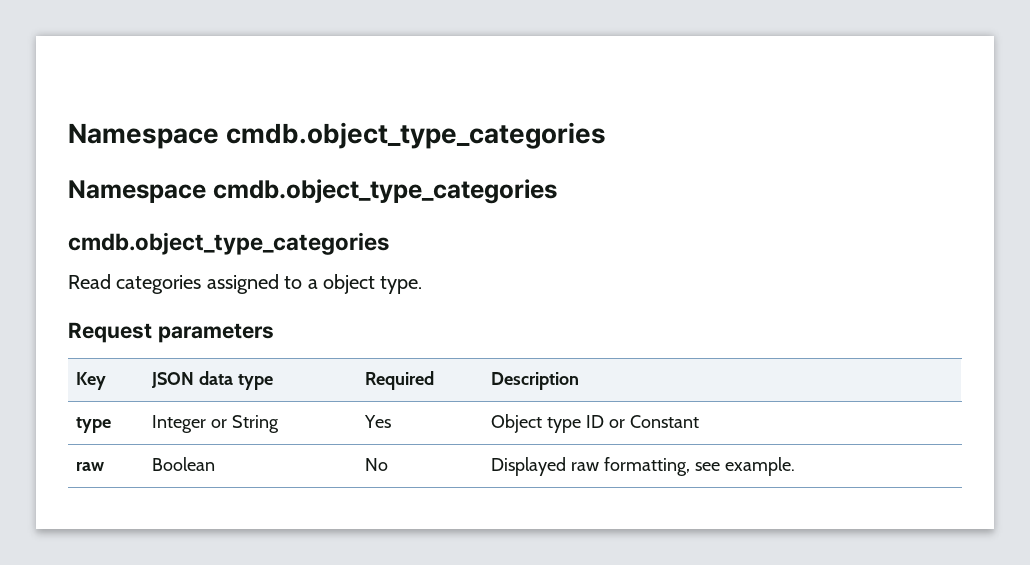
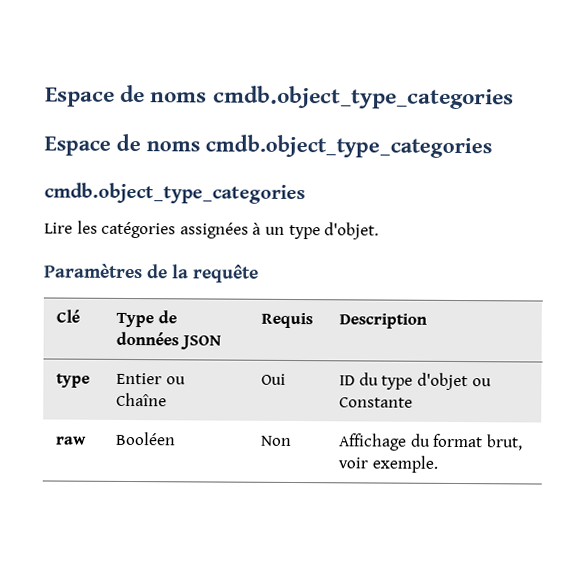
[68,122,607,149] [68,179,557,204] [68,232,389,255] [68,274,423,294] [68,322,274,343] [76,372,107,390] [151,371,273,390] [365,371,435,390] [491,372,580,390] [76,417,112,433] [152,415,279,433] [364,415,392,428] [491,414,699,433] [76,462,105,471] [152,457,216,471] [365,458,389,471] [491,457,795,476] Namespace cmdb.object_type_categories // Namespace cmdb.object_type_categories // cmdb.object_type_categories // Read categories assigned to a object type. // Request parameters // Key | JSON data type | Required | Description // type | Integer or String | Yes | Object type ID or Constant // raw | Boolean | No | Displayed raw formatting, see example. -> [45,84,514,110] [44,133,492,159] [44,182,306,205] [44,220,380,240] [44,263,259,283] [56,309,81,323] [116,310,177,328] [116,331,222,350] [261,312,314,329] [339,313,428,329] [56,373,91,388] [116,372,186,385] [116,392,168,407] [261,373,287,385] [339,372,492,391] [339,397,414,408] [56,436,88,445] [116,431,177,446] [261,435,293,446] [338,433,523,451] [338,455,438,473] Espace de noms cmdb.object_type_categories // Espace de noms cmdb.object_type_categories // cmdb.object_type_categories // Lire les catégories assignées à un type d'objet. // Paramètres de la requête // Clé | Type de données JSON | Requis | Description // type | Entier ou Chaîne | Oui | ID du type d'objet ou Constante // raw | Booléen | Non | Affichage du format brut, voir exemple.

